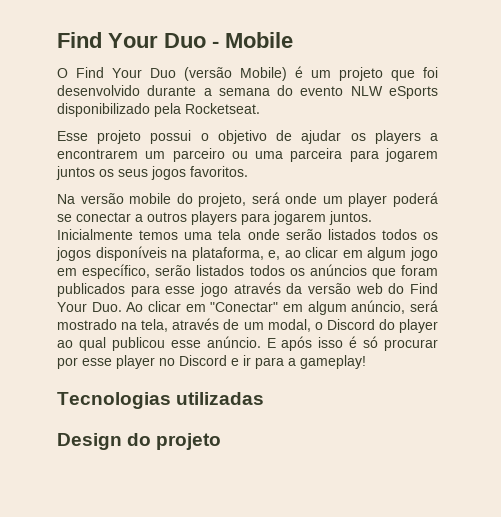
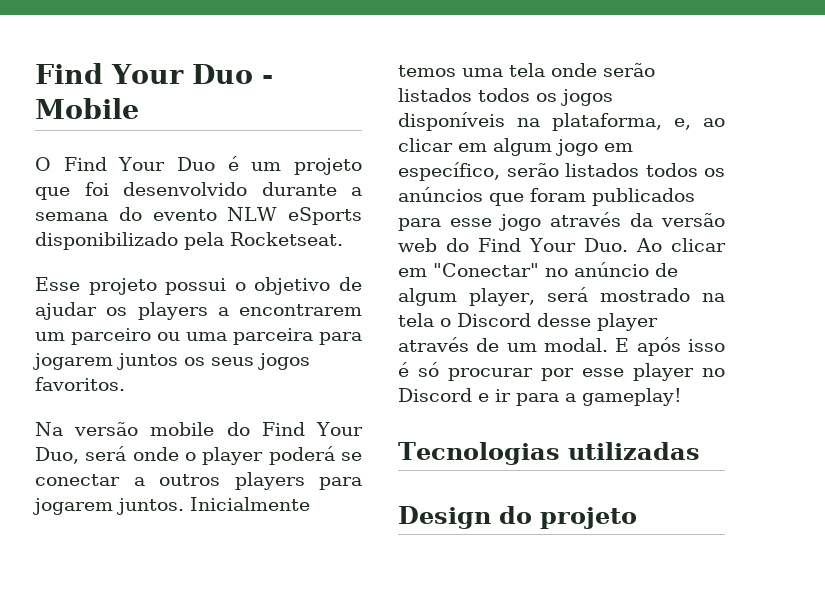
[184,67,287,81] (versão Mobile) -> (215, 164) none
[198,193,247,207] projeto, -> [261,422,364,436] [35,447,79,464] Find Your Duo,
[322,196,343,204] um -> [185,452,197,461] o
[283,300,438,315] [57,318,439,333] [57,336,261,351] em algum anúncio, será mostrado na tela, através de um modal, o Discord do player ao qual publicou esse anúncio. -> [545,262,678,277] [398,287,725,306] [398,313,658,331] [398,337,608,352] no anúncio de algum player, será mostrado na tela o Discord desse player através de um modal.

